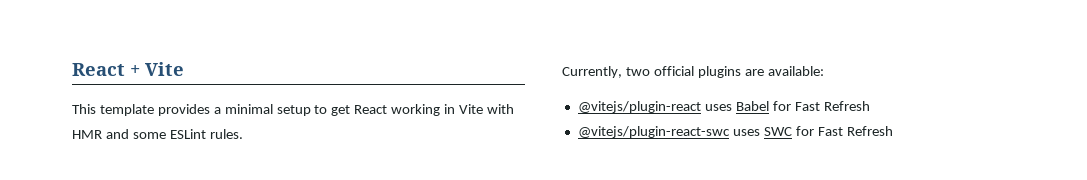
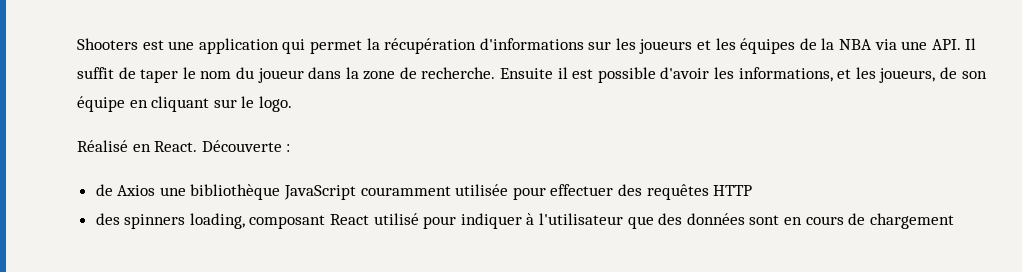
[72,62,184,76] [72,104,514,116] [72,129,243,139] [562,66,824,78] [577,101,870,113] [577,126,893,138] React + Vite // This template provides a minimal setup to get React working in Vite with HMR and some ESLint rules. // Currently, two official plugins are available: // @vitejs/plugin-react uses Babel for Fast Refresh // @vitejs/plugin-react-swc uses SWC for Fast Refresh -> [77,38,977,54] [77,67,987,83] [77,96,292,112] [77,140,291,152] [95,184,753,200] [95,213,954,229] Shooters est une application qui permet la récupération d'informations sur les joueurs et les équipes de la NBA via une API. Il suffit de taper le nom du joueur dans la zone de recherche. Ensuite il est possible d'avoir les informations, et les joueurs, de son équipe en cliquant sur le logo. // Réalisé en React. Découverte : // de Axios une bibliothèque JavaScript couramment utilisée pour effectuer des requêtes HTTP // des spinners loading, composant React utilisé pour indiquer à l'utilisateur que des données sont en cours de chargement

